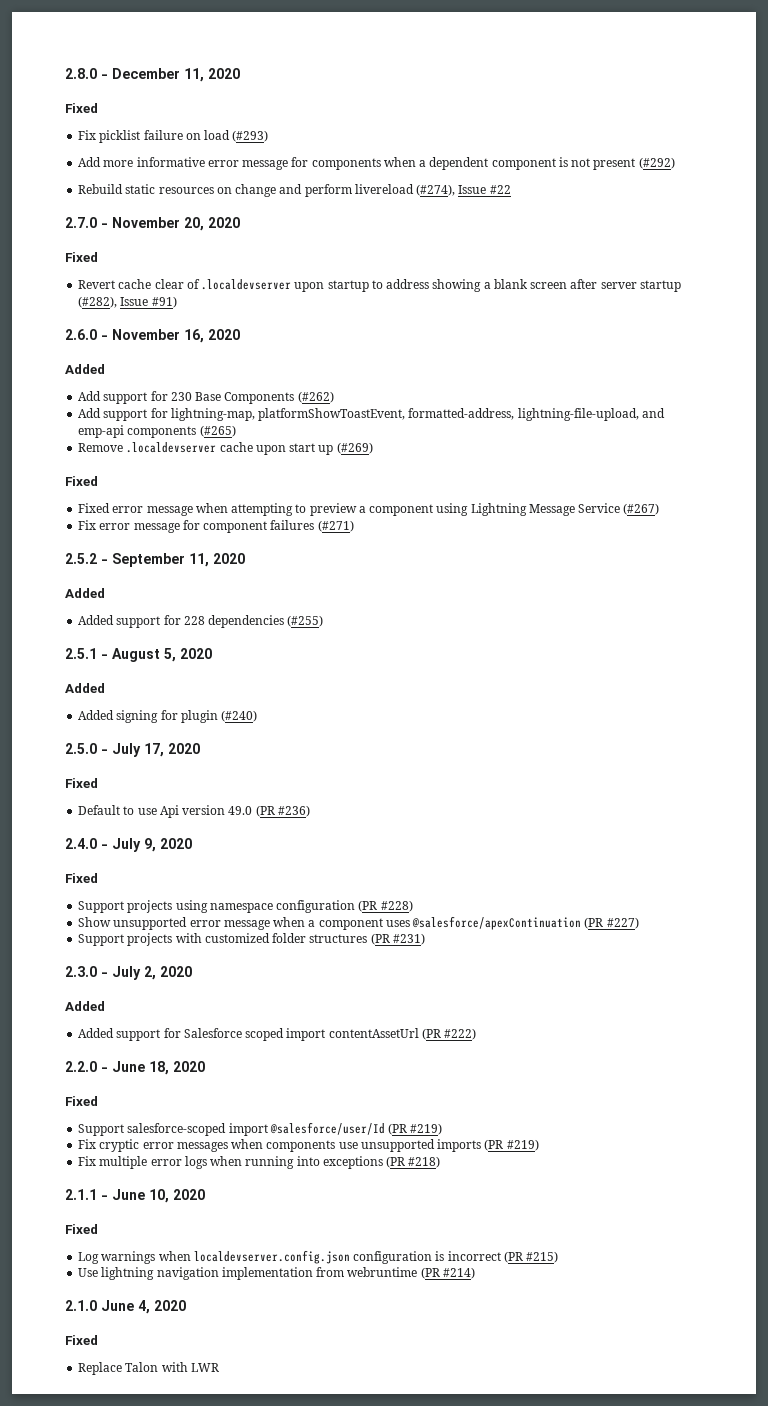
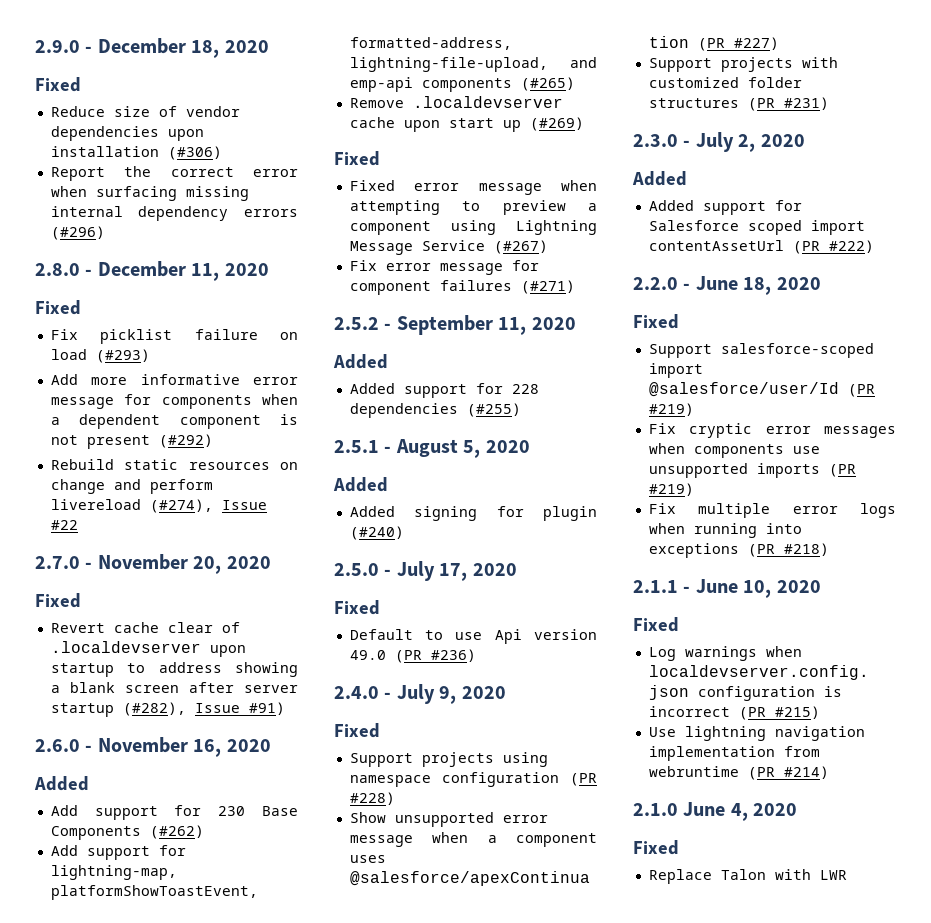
(65, 73) none -> [35,38,269,58] [35,77,81,92] [50,106,240,117] [50,126,204,141] [50,146,222,160] [50,166,298,181] [50,186,249,201] [50,206,298,221] [50,226,105,240] 2.9.0 - December 18, 2020 // Fixed // Reduce size of vendor dependencies upon installation (#306) // Report the correct error when surfacing missing internal dependency errors (#296) //

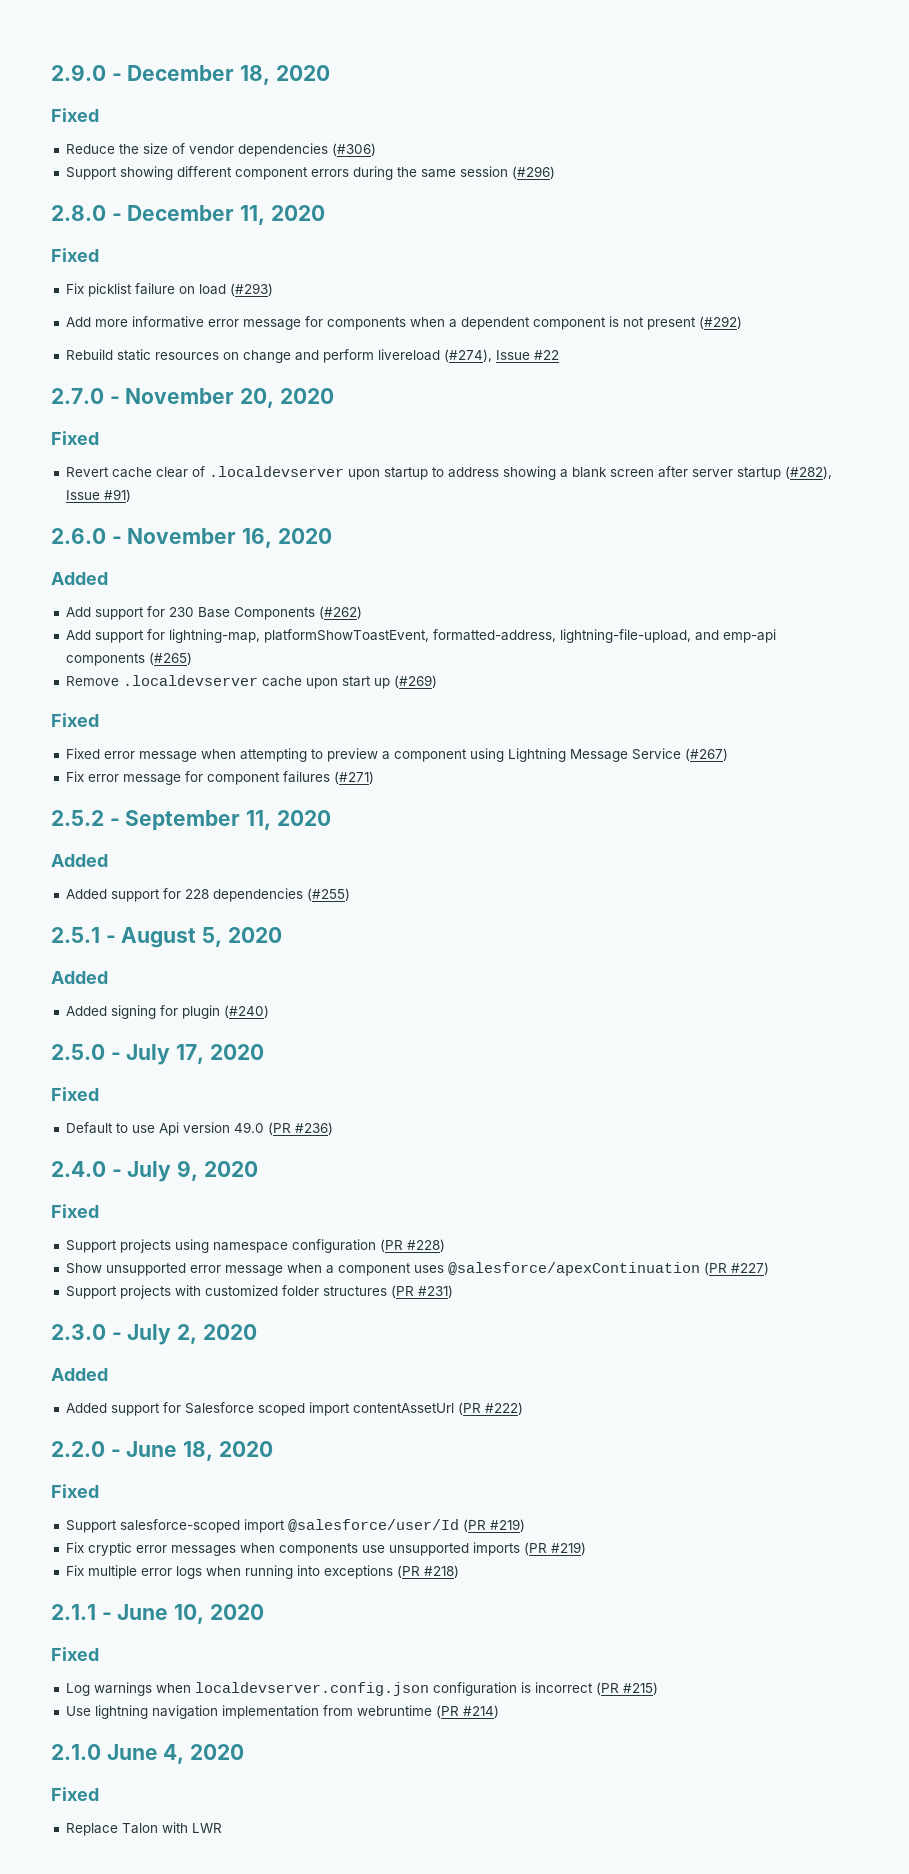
(105, 111) none -> [118,144,139,154] the
[167,129,204,141] [50,146,159,157] upon installation -> (328, 150) none
[50,166,298,181] [50,186,249,201] [50,206,298,221] Report the correct error when surfacing missing internal dependency errors -> [65,166,508,180] Support showing different component errors during the same session

